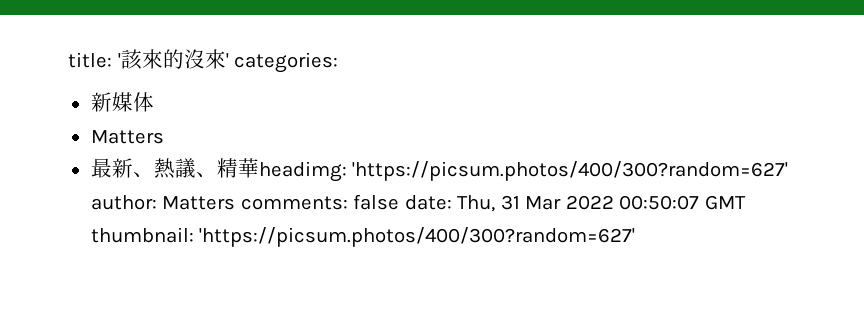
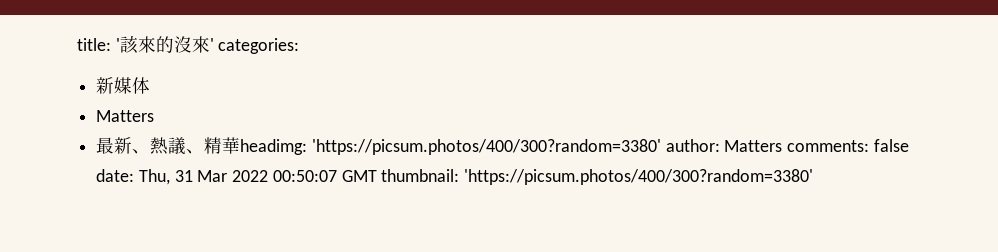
[352,161,789,181] 'https://picsum.photos/400/300?random=627' -> [311,139,661,155] 'https://picsum.photos/400/300?random=3380'
[199,227,636,247] 'https://picsum.photos/400/300?random=627' -> [464,169,814,185] 'https://picsum.photos/400/300?random=3380'

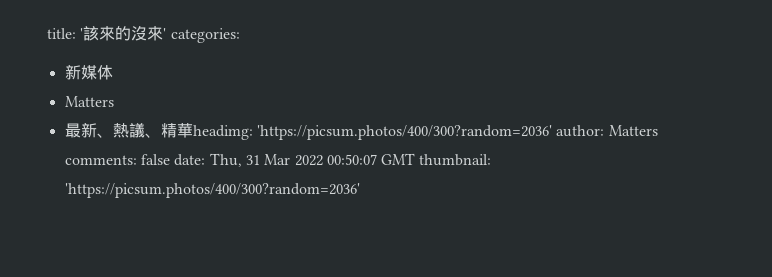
[311,139,661,155] 'https://picsum.photos/400/300?random=3380' -> [256,125,552,140] 'https://picsum.photos/400/300?random=2036'
[464,169,814,185] 'https://picsum.photos/400/300?random=3380' -> [64,183,360,198] 'https://picsum.photos/400/300?random=2036'

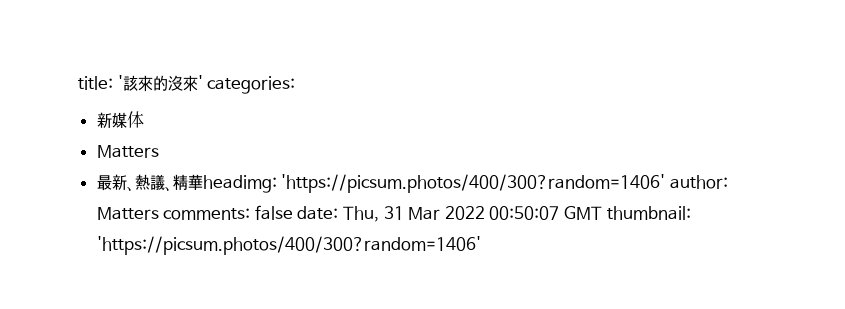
[256,125,552,140] 'https://picsum.photos/400/300?random=2036' -> [281,174,666,193] 'https://picsum.photos/400/300?random=1406'
[64,183,360,198] 'https://picsum.photos/400/300?random=2036' -> [96,236,481,255] 'https://picsum.photos/400/300?random=1406'

